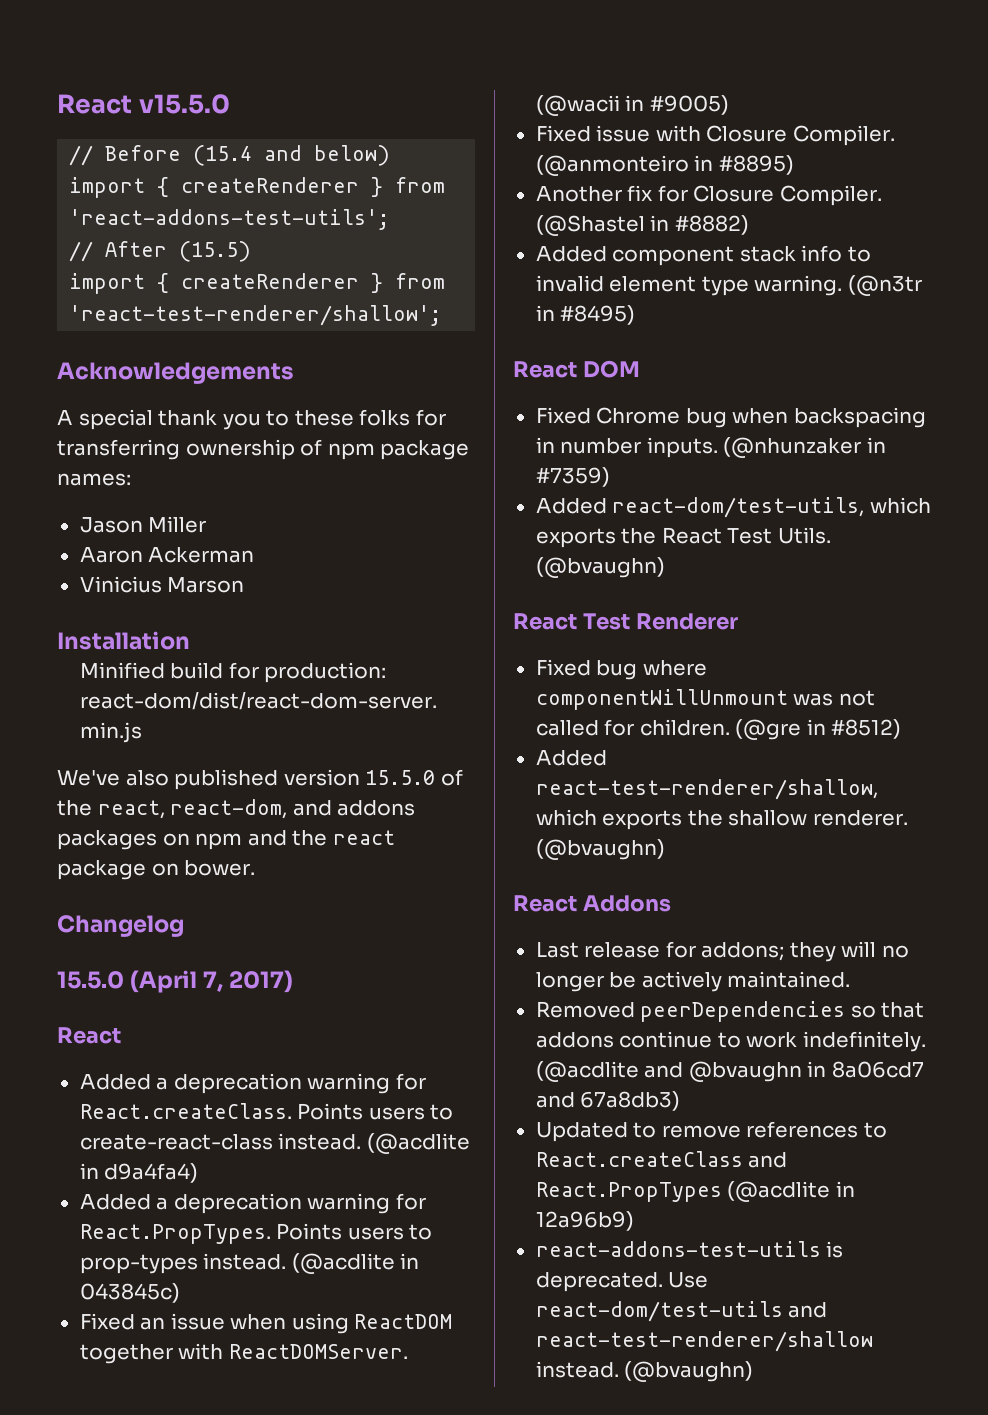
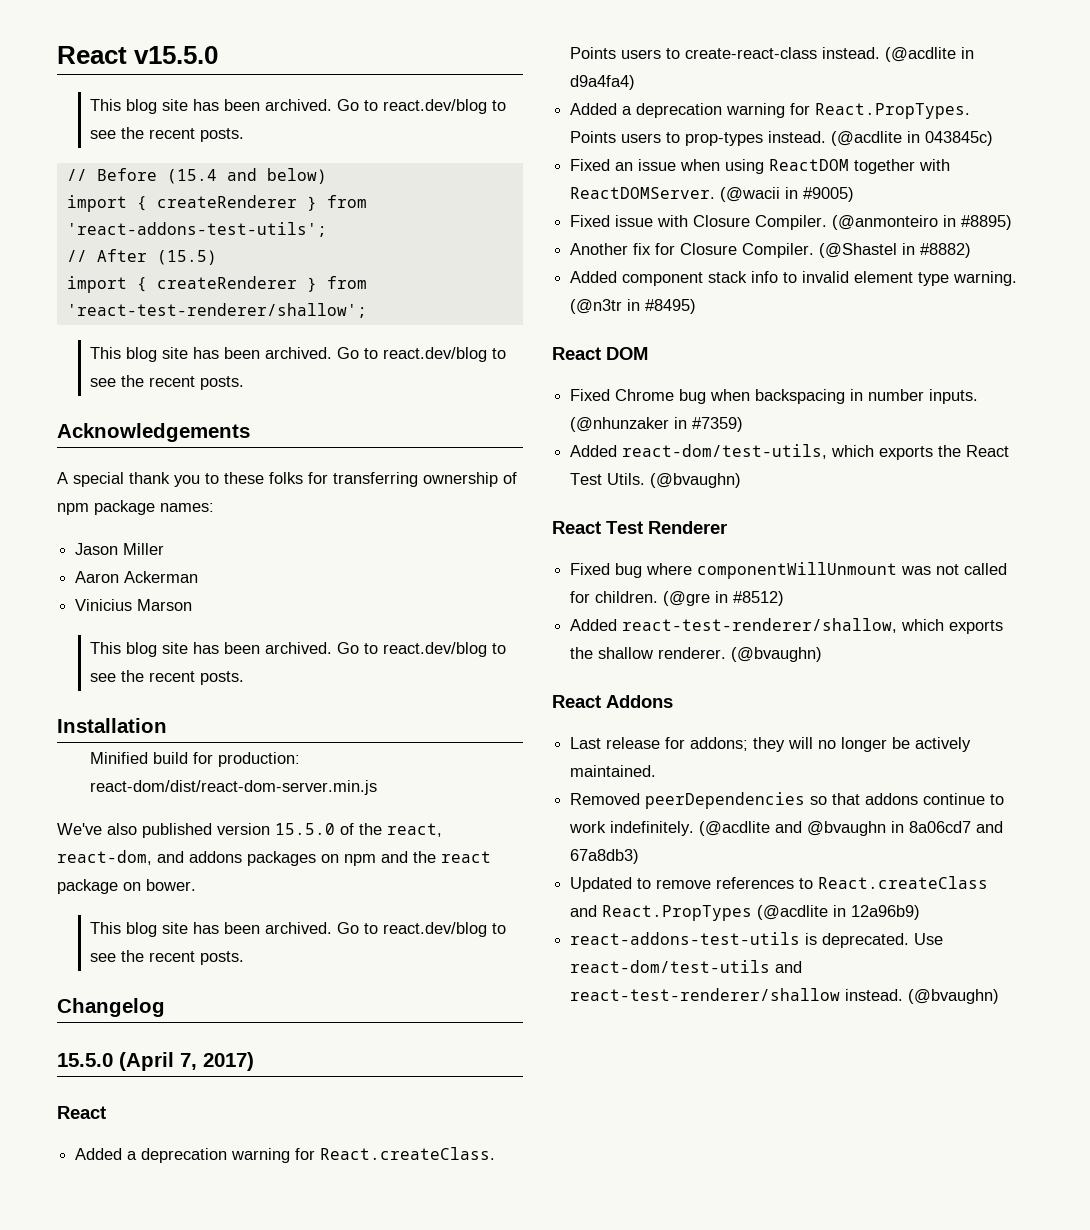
(230, 104) none -> [89,99,506,114] [89,127,244,142] // This blog site has been archived. Go to react.dev/blog to see the recent posts.
(442, 315) none -> [89,347,506,362] [89,375,244,390] // This blog site has been archived. Go to react.dev/blog to see the recent posts.
(245, 585) none -> [89,642,506,657] [89,670,244,685] // This blog site has been archived. Go to react.dev/blog to see the recent posts.
(256, 868) none -> [89,922,506,937] [89,950,244,965] // This blog site has been archived. Go to react.dev/blog to see the recent posts.

